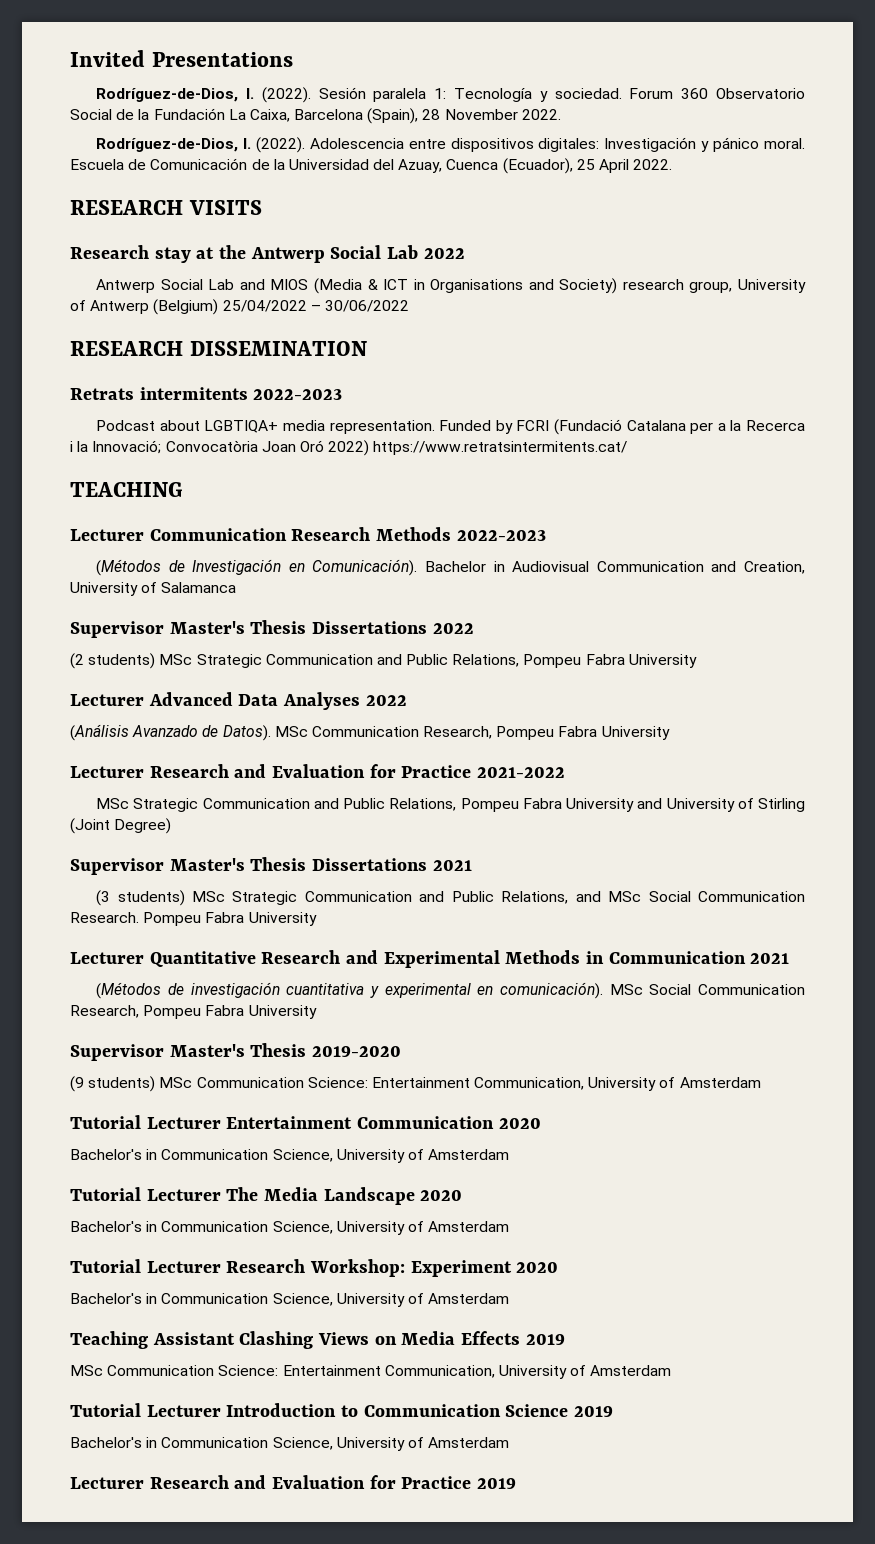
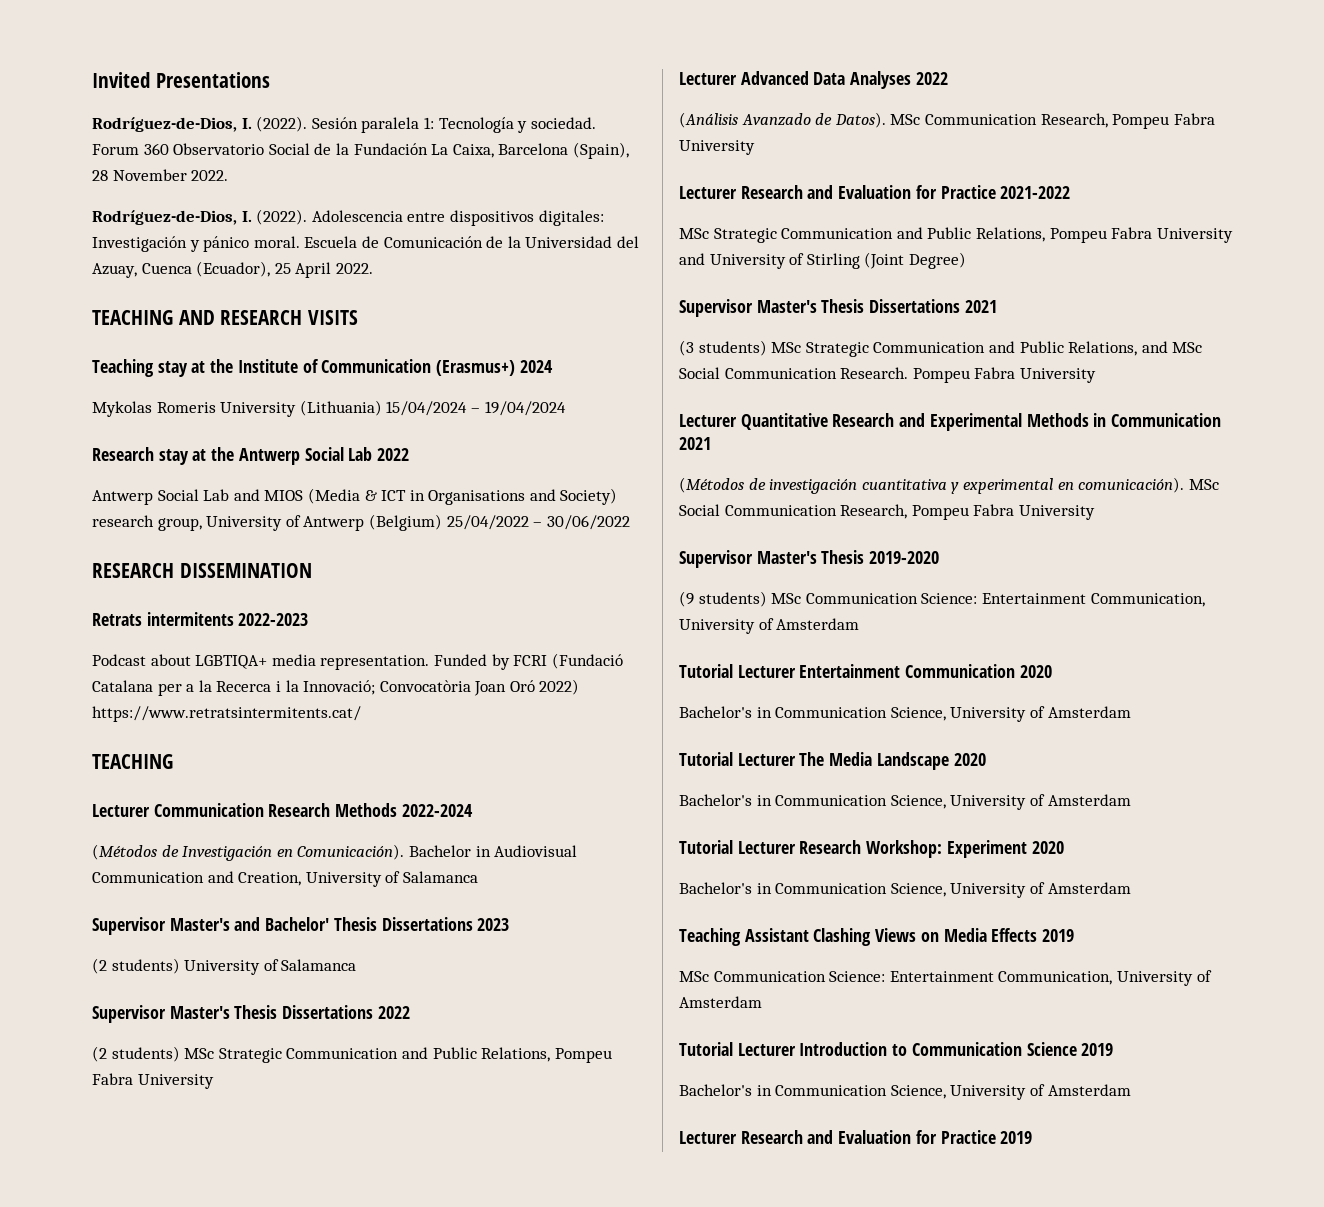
(673, 164) none -> [92,310,215,325] TEACHING AND
(262, 207) none -> [92,359,553,377] [92,400,566,417] // Teaching stay at the Institute of Communication (Erasmus+) 2024 // Mykolas Romeris University (Lithuania) 15/04/2024 – 19/04/2024
[456,530,546,541] 2022-2023 -> [401,804,473,817] 2022-2024
(237, 587) none -> [92,917,510,935] [92,958,357,975] // Supervisor Master's and Bachelor' Thesis Dissertations 2023 // (2 students) University of Salamanca

